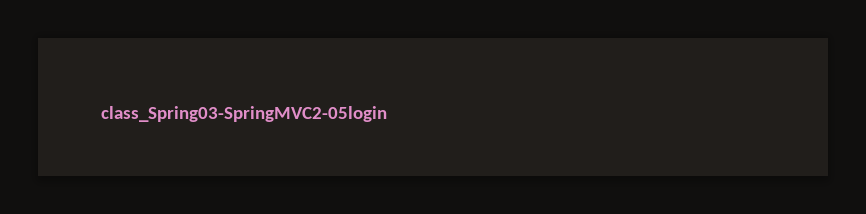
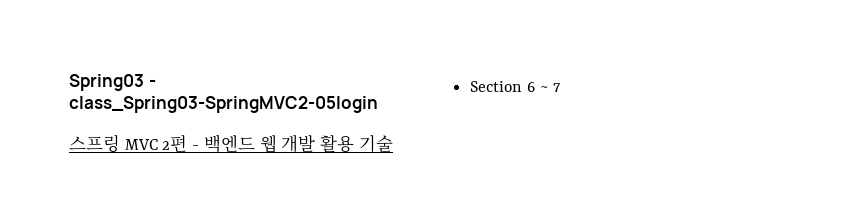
(101, 114) none -> [69,74,156,91] Spring03 -
(387, 114) none -> [69,134,393,153] [470,81,562,92] // 스프링 MVC 2편 - 백엔드 웹 개발 활용 기술 // Section 6 ~ 7

